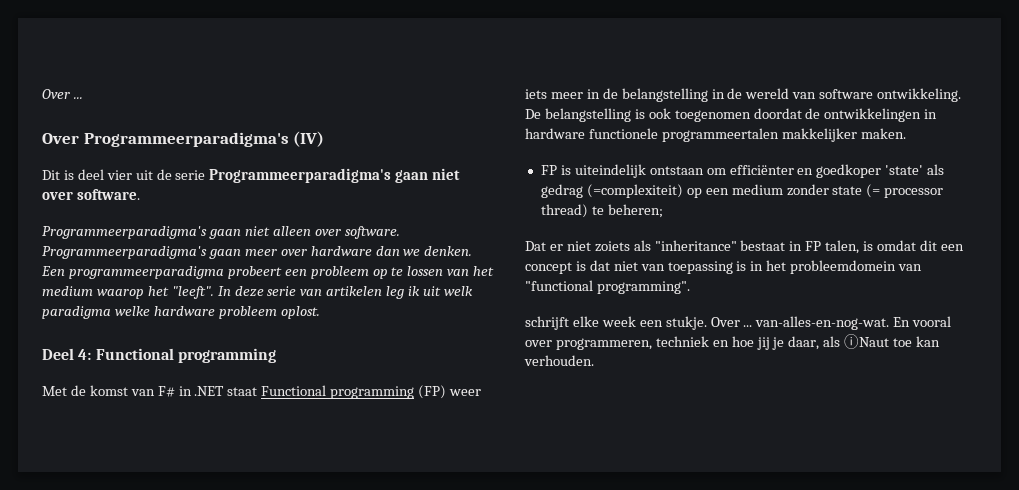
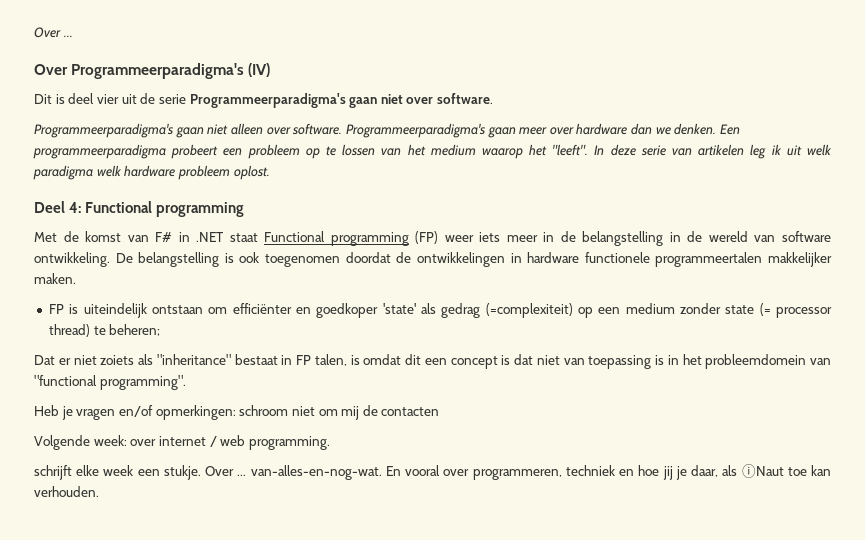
[114,306,150,316] welke -> [96,165,122,177] welk
(690, 287) none -> [34,405,440,420] [34,435,330,450] // Heb je vragen en/of opmerkingen: schroom niet om mij de contacten // Volgende week: over internet / web programming.

